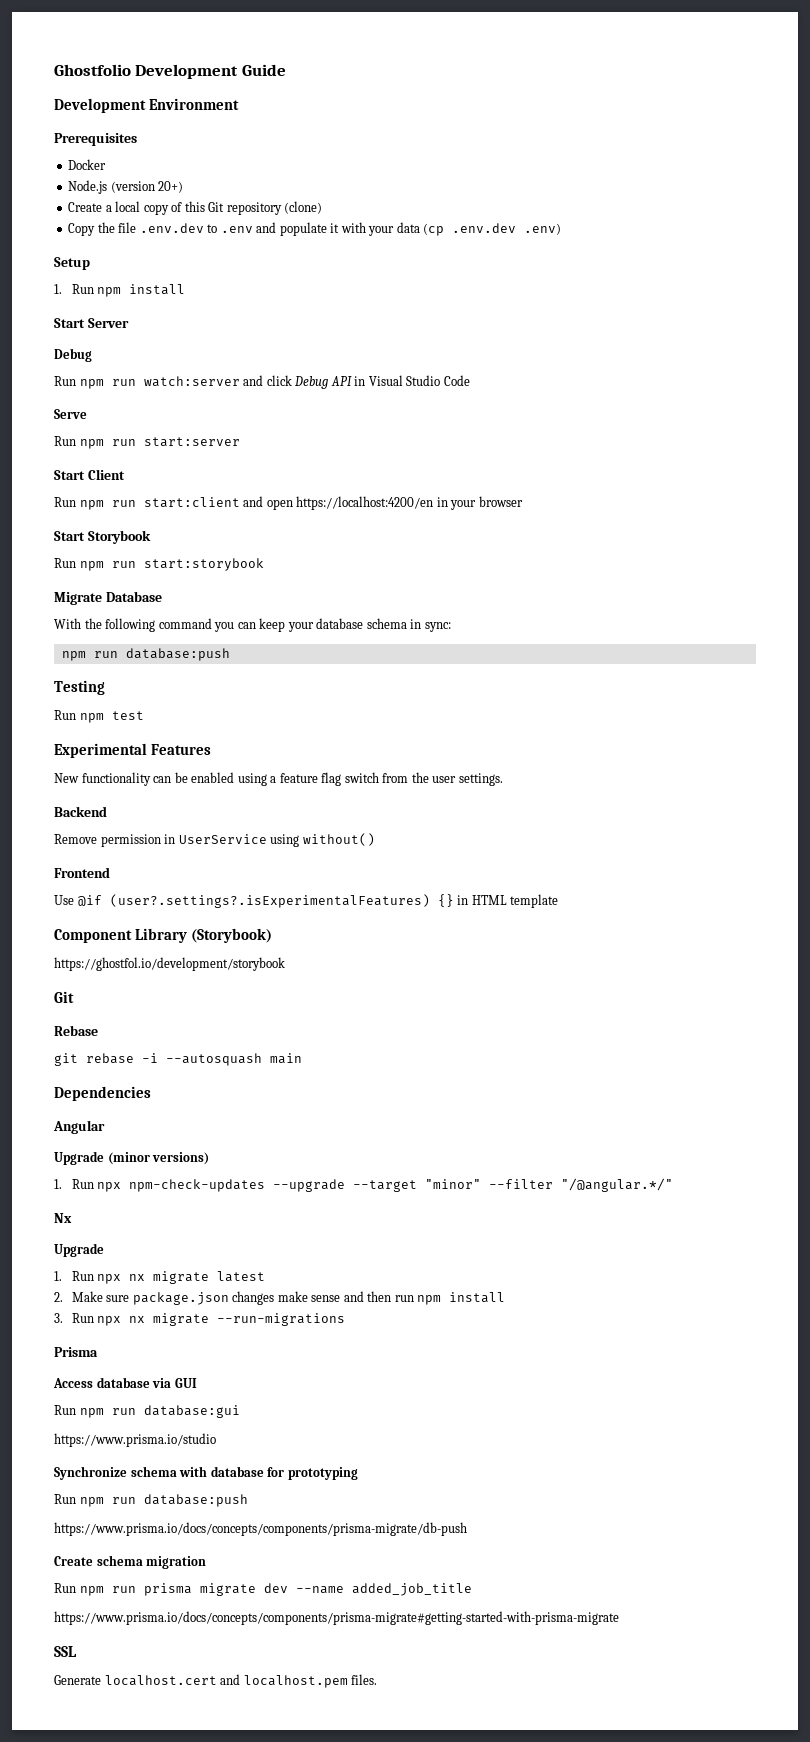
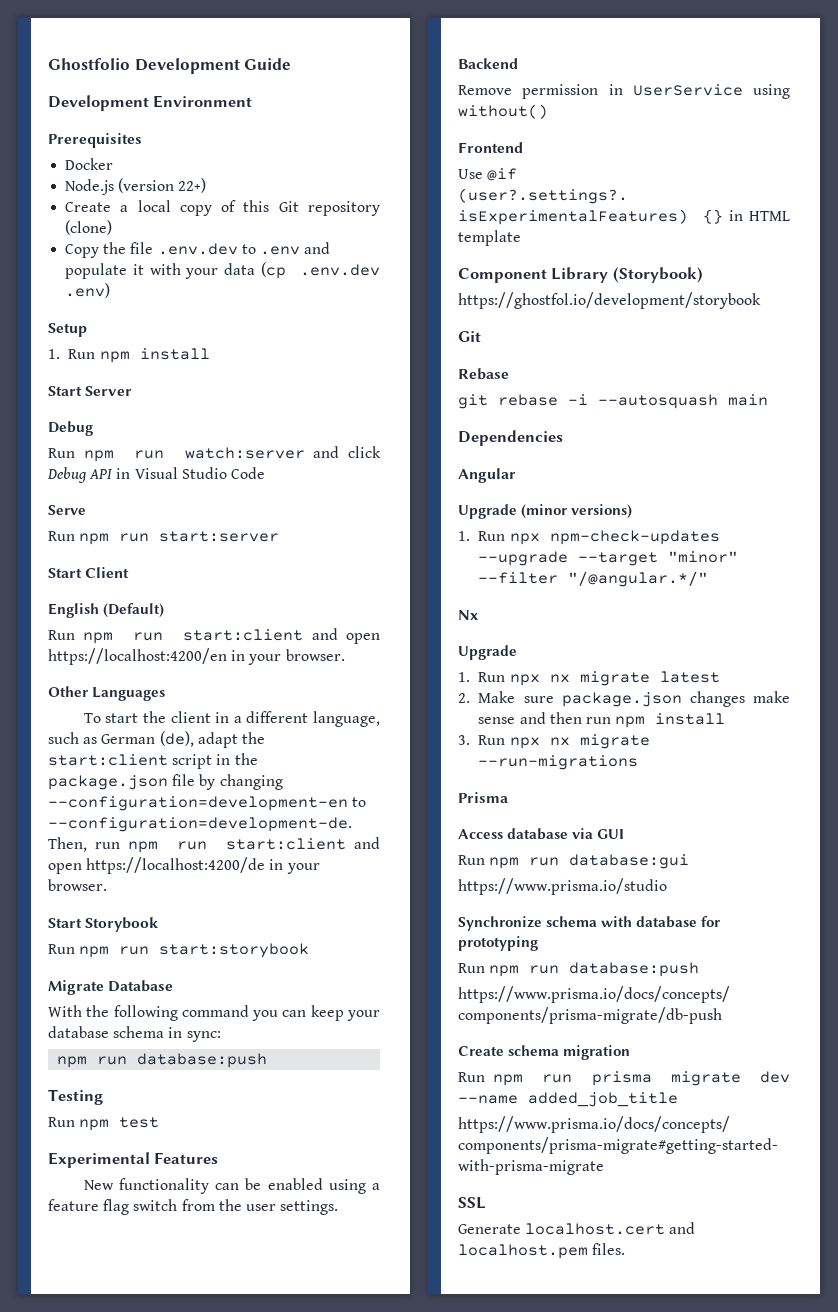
[158,181,184,193] 20+) -> [178,178,207,193] 22+)
(125, 474) none -> [48,603,165,618] // English (Default)
[478,496,523,507] browser -> [285,649,345,661] [48,686,166,701] [83,711,380,727] [48,731,265,748] [48,753,258,769] [48,774,283,790] [48,796,367,811] [48,817,352,832] [48,837,380,853] [48,857,320,874] [48,879,107,891] browser. // Other Languages // To start the client in a different language, such as German (de), adapt the start:client script in the package.json file by changing --configuration=development-en to --configuration=development-de. Then, run npm run start:client and open https://localhost:4200/de in your browser.

